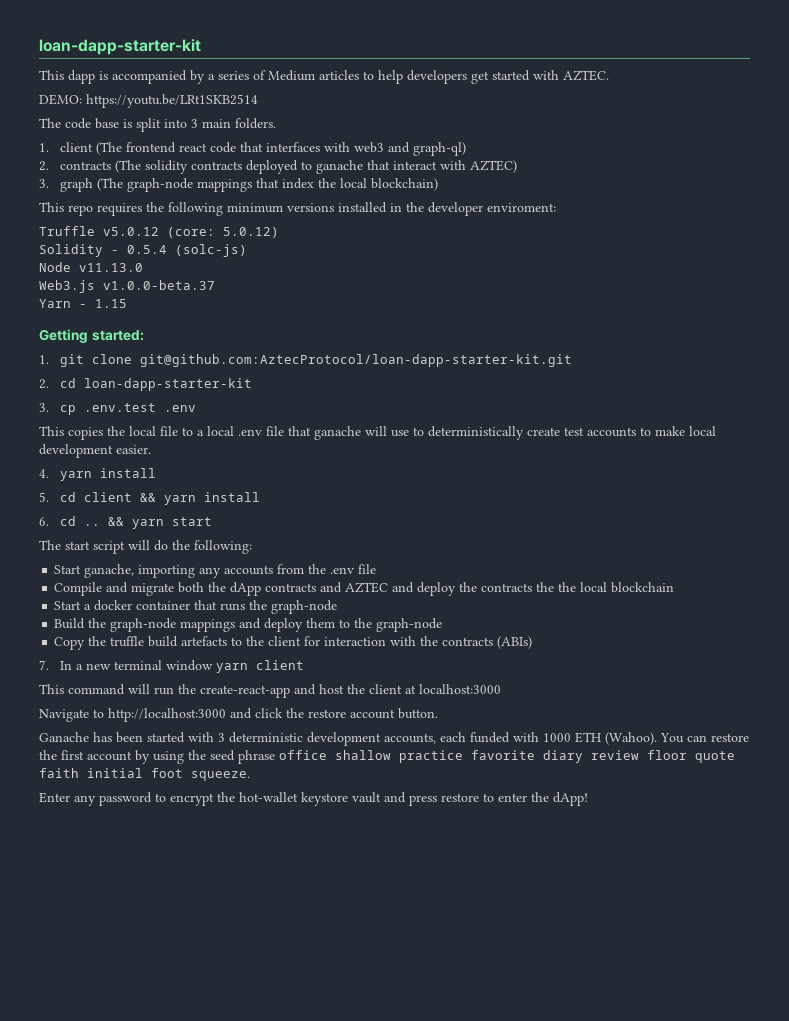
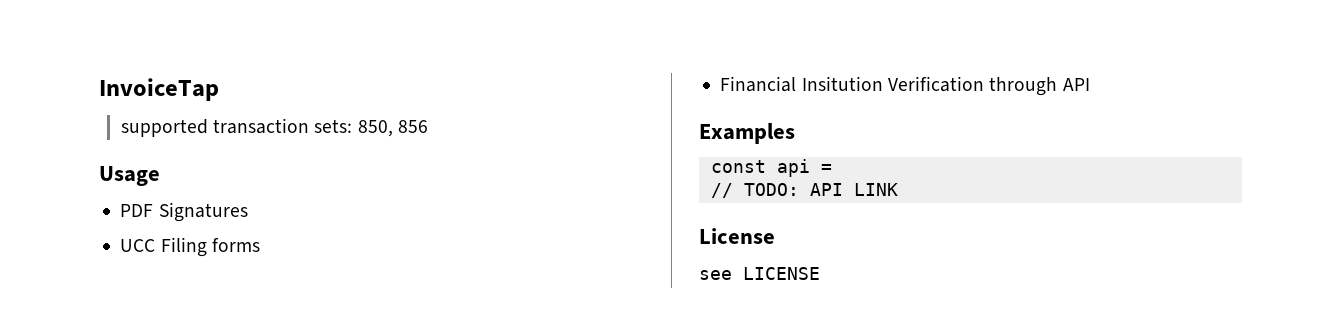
[39,39,201,55] [39,70,609,84] [39,94,258,108] [39,118,276,132] [39,142,467,156] [39,160,518,174] [39,178,439,192] [39,202,556,216] [39,226,279,238] [39,244,247,257] [39,262,143,272] [39,280,215,293] [39,299,127,308] [39,329,144,343] [39,354,573,367] [39,378,253,391] [39,403,197,415] [39,426,716,440] [39,444,151,458] [39,468,157,481] [39,492,261,505] [39,516,213,529] [39,540,252,554] [54,564,377,578] [54,582,675,596] [54,600,338,614] [54,618,443,632] [54,636,533,650] [39,660,305,673] [39,684,501,698] [39,708,438,722] [39,732,749,746] [39,750,735,764] [39,768,250,781] [39,792,588,806] loan-dapp-starter-kit // This dapp is accompanied by a series of Medium articles to help developers get started with AZTEC. // DEMO: https://youtu.be/LRt1SKB2514 // The code base is split into 3 main folders. // 1. client (The frontend react code that interfaces with web3 and graph-ql) // 2. contracts (The solidity contracts deployed to ganache that interact with AZTEC) // 3. graph (The graph-node mappings that index the local blockchain) // This repo requires the following minimum versions installed in the developer enviroment: // Truffle v5.0.12 (core: 5.0.12) // Solidity - 0.5.4 (solc-js) // Node v11.13.0 // Web3.js v1.0.0-beta.37 // Yarn - 1.15 // Getting started: // 1. git clone git@github.com:AztecProtocol/loan-dapp-starter-kit.git // 2. cd loan-dapp-starter-kit // 3. cp .env.test .env // This copies the local file to a local .env file that ganache will use to deterministically create test accounts to make local development easier. // 4. yarn install // 5. cd client && yarn install // 6. cd .. && yarn start // The start script will do the following: // Start ganache, importing any accounts from the .env file // Compile and migrate both the dApp contracts and AZTEC and deploy the contracts the the local blockchain // Start a docker container that runs the graph-node // Build the graph-node mappings and deploy them to the graph-node // Copy the truffle build artefacts to the client for interaction with the contracts (ABIs) // 7. In a new terminal window yarn client // This command will run the create-react-app and host the client at localhost:3000 // Navigate to http://localhost:3000 and click the restore account button. // Ganache has been started with 3 deterministic development accounts, each funded with 1000 ETH (Wahoo). You can restore the first account by using the seed phrase office shallow practice favorite diary review floor quote faith initial foot squeeze. // Enter any password to encrypt the hot-wallet keystore vault and press restore to enter the dApp! -> [99,78,219,101] [120,118,428,137] [99,166,160,186] [120,202,248,222] [120,237,260,257] [720,76,1090,96] [699,123,795,144] [710,159,832,177] [710,183,898,198] [699,228,775,244] [699,267,820,280] InvoiceTap // supported transaction sets: 850, 856 // Usage // PDF Signatures // UCC Filing forms // Financial Insitution Verification through API // Examples // const api = // // TODO: API LINK // License // see LICENSE

